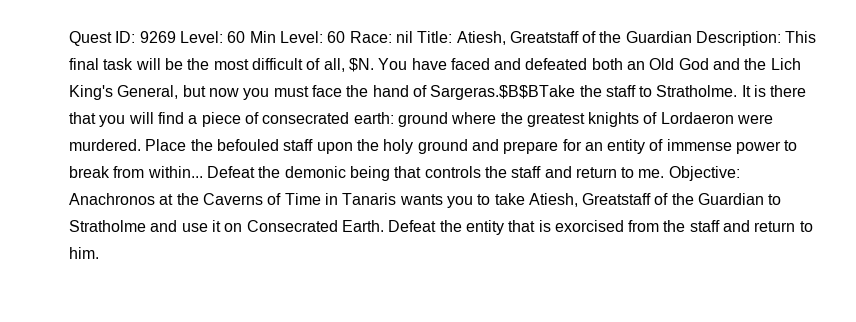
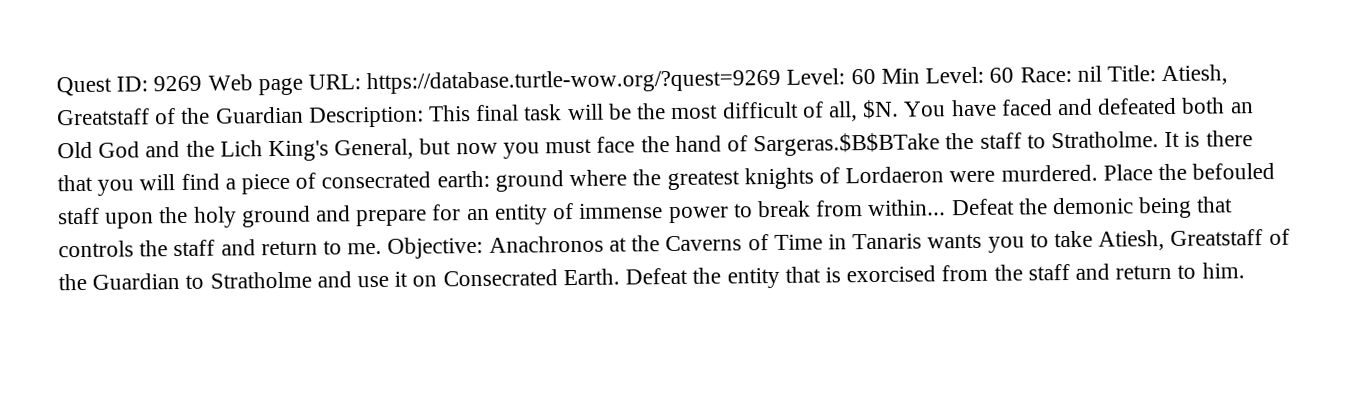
(176, 37) none -> [207,68,782,96] Web page URL: https://database.turtle-wow.org/?quest=9269

